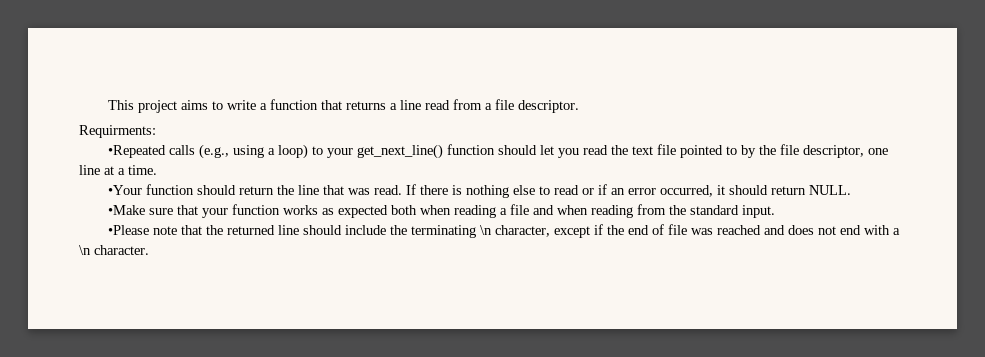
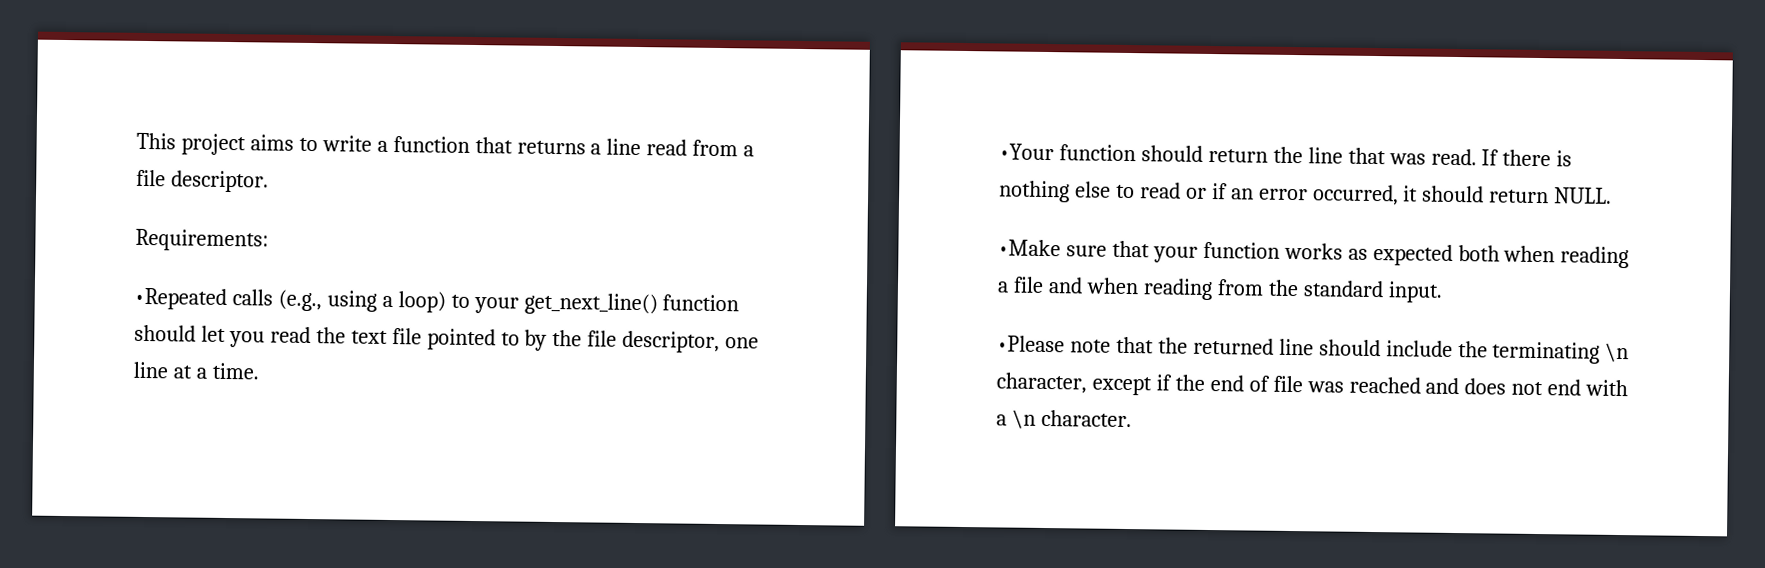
[79,125,156,138] Requirments: -> [135,228,269,252] Requirements:

